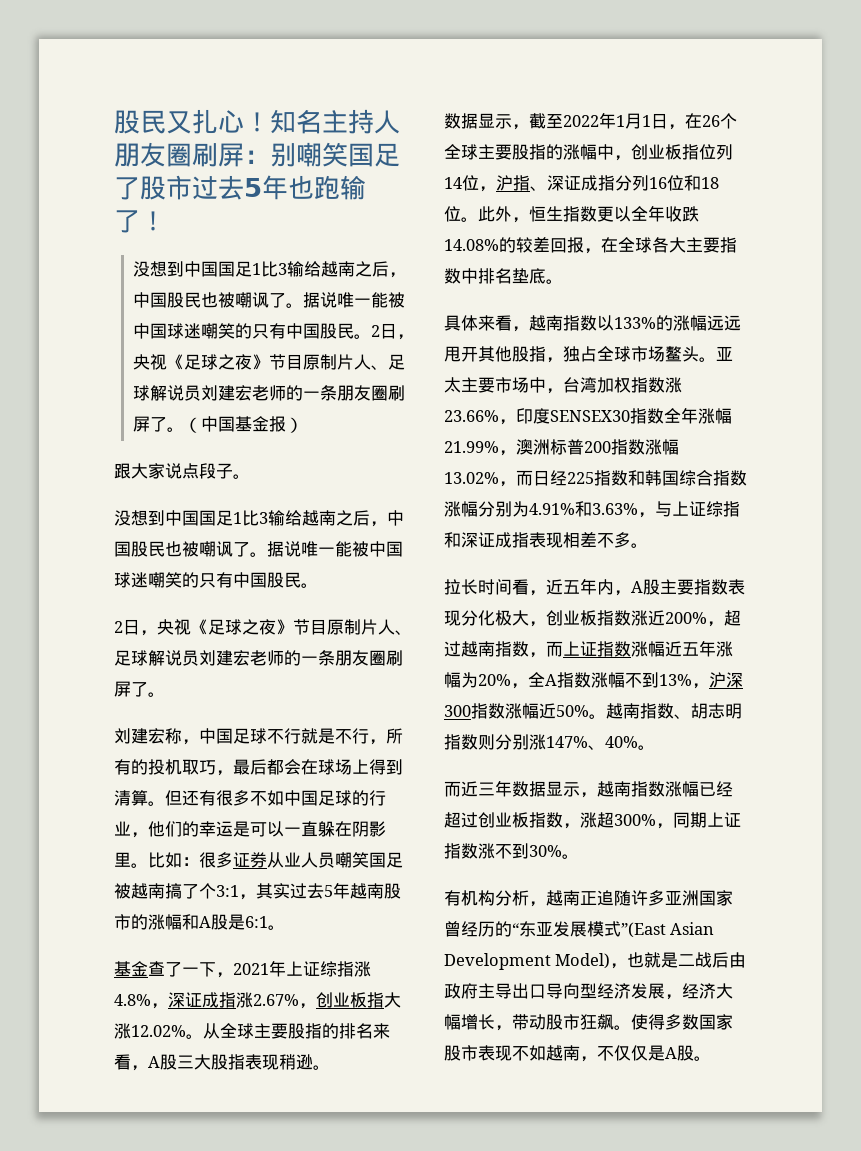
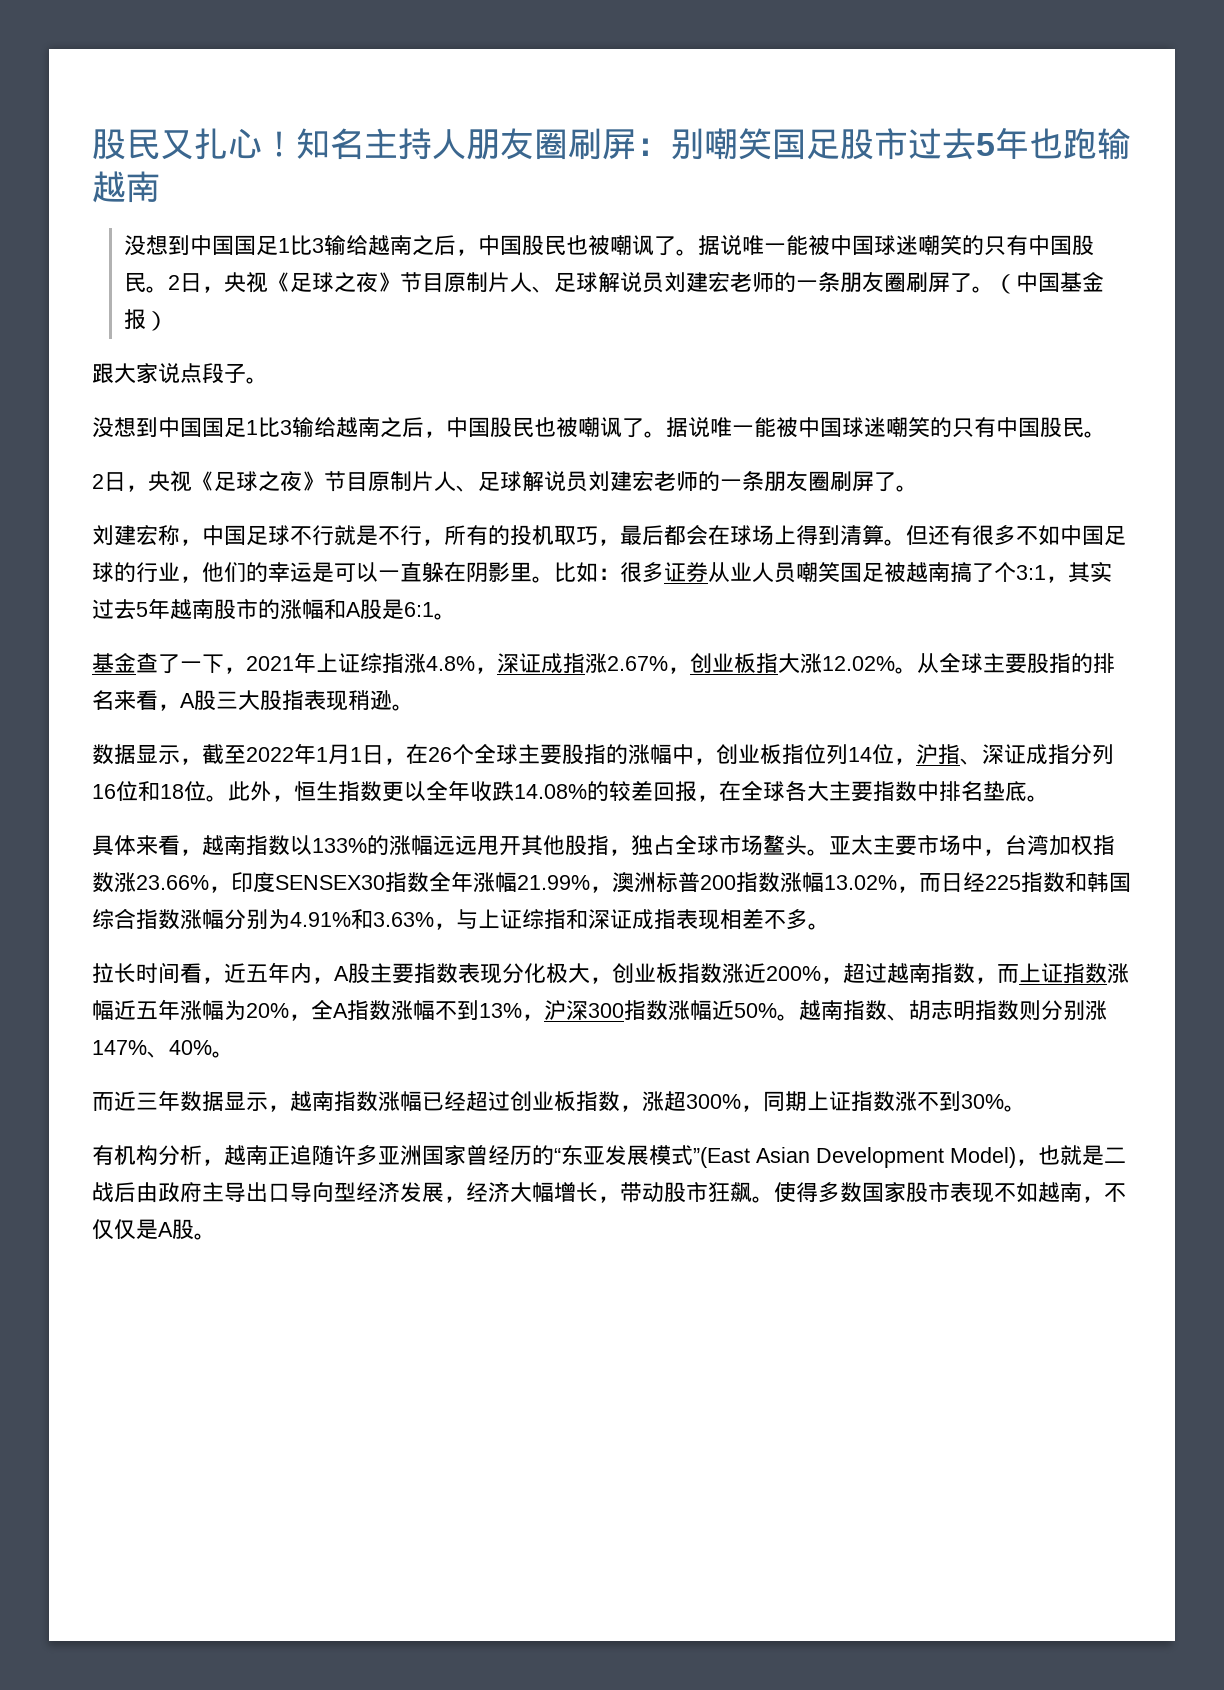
[114,177,140,200] 了 -> (840, 144) none
[114,210,166,233] 了！ -> [92,171,160,203] 越南

